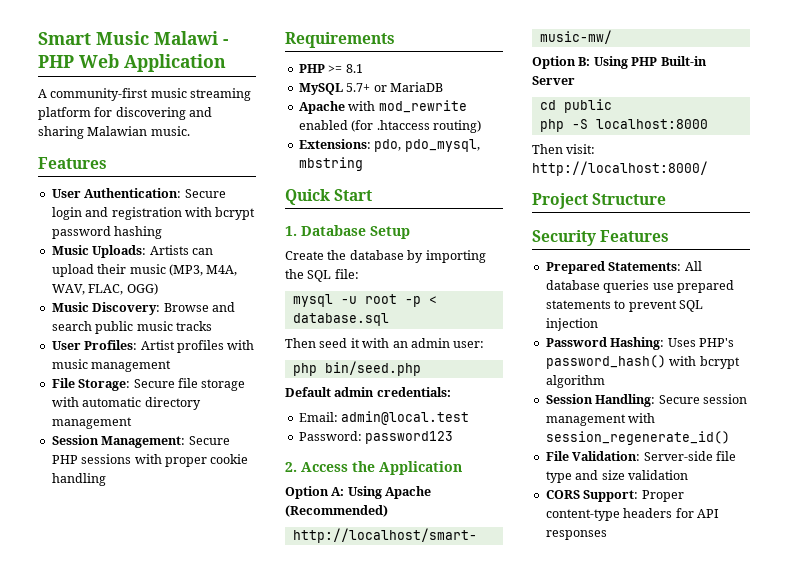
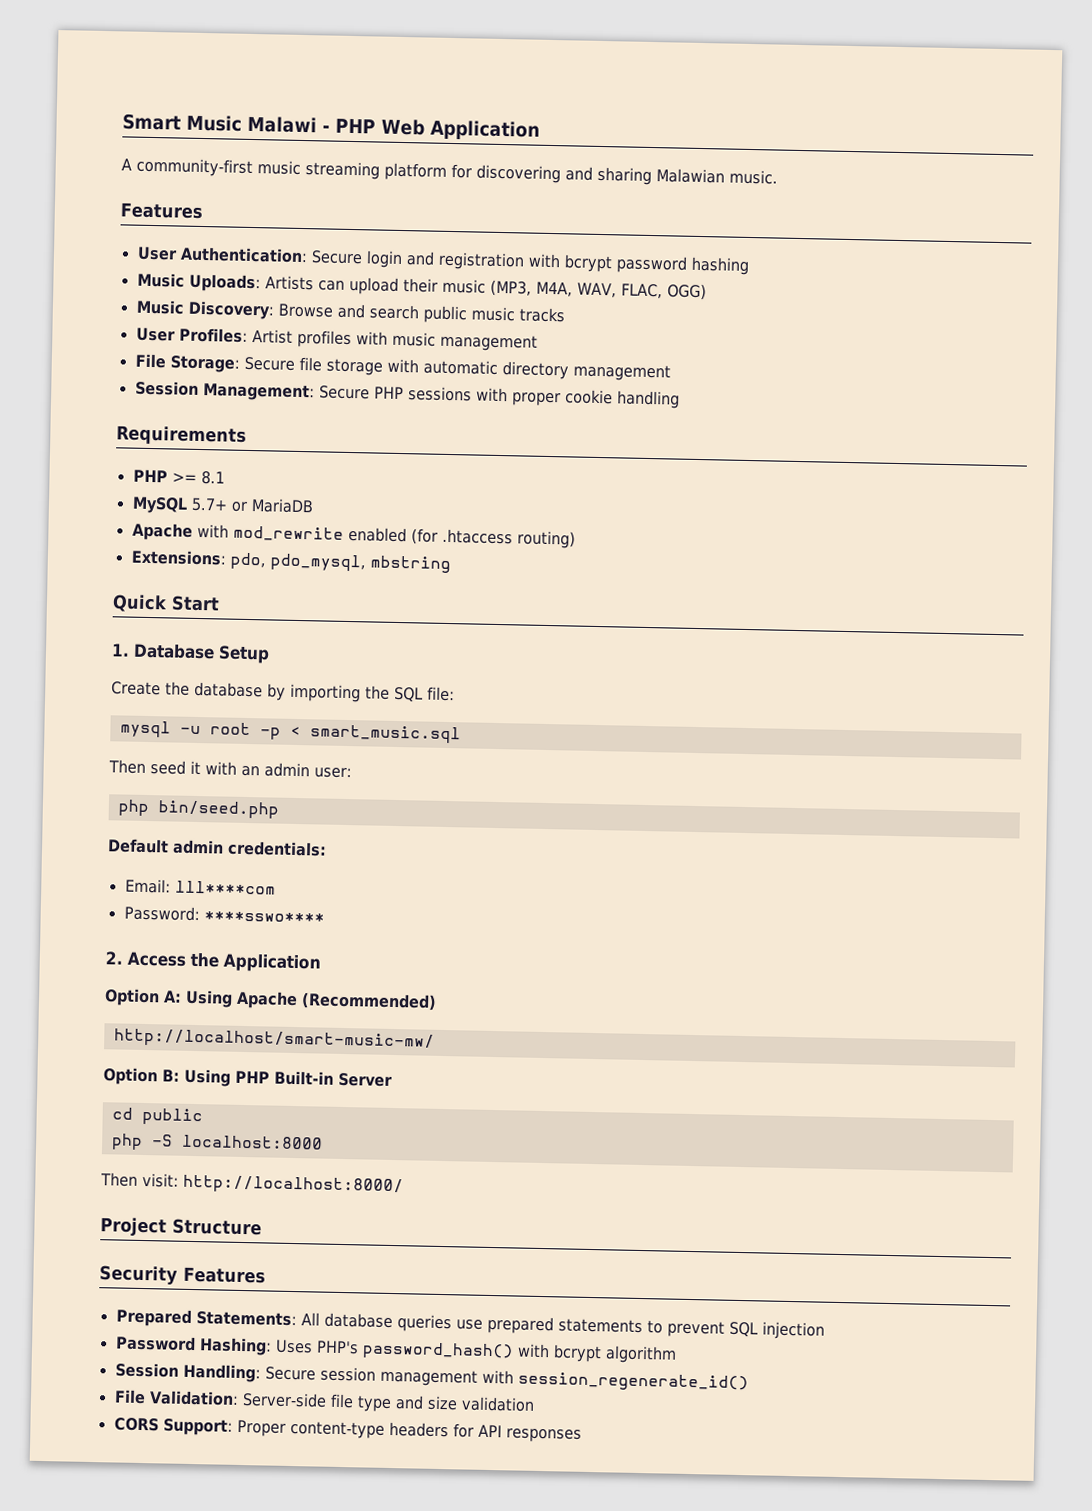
[292,313,389,326] database.sql -> [309,724,461,744] smart_music.sql
[341,411,470,425] admin@local.test -> [174,880,276,895] lll****com
[365,431,454,444] password123 -> [203,911,325,923] ****sswo****

